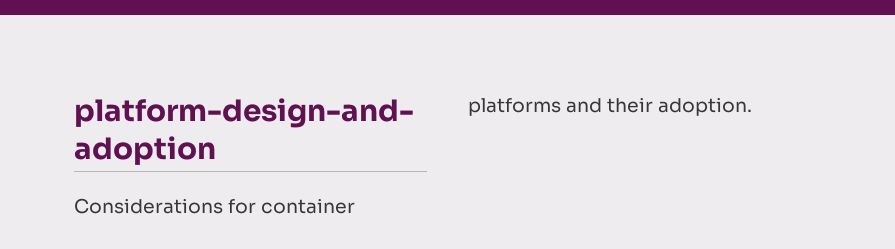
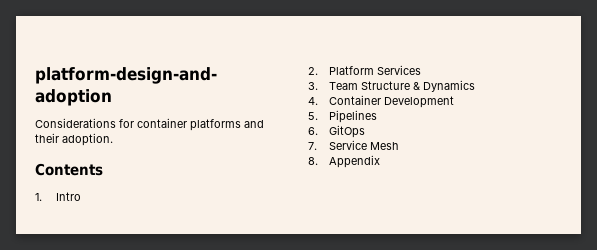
(753, 106) none -> [35,163,103,176] [35,192,82,201] [308,65,422,75] [308,80,476,92] [308,95,455,108] [308,110,378,123] [308,125,366,138] [308,140,400,150] [308,155,381,168] // Contents // 1. Intro // 2. Platform Services // 3. Team Structure & Dynamics // 4. Container Development // 5. Pipelines // 6. GitOps // 7. Service Mesh // 8. Appendix

